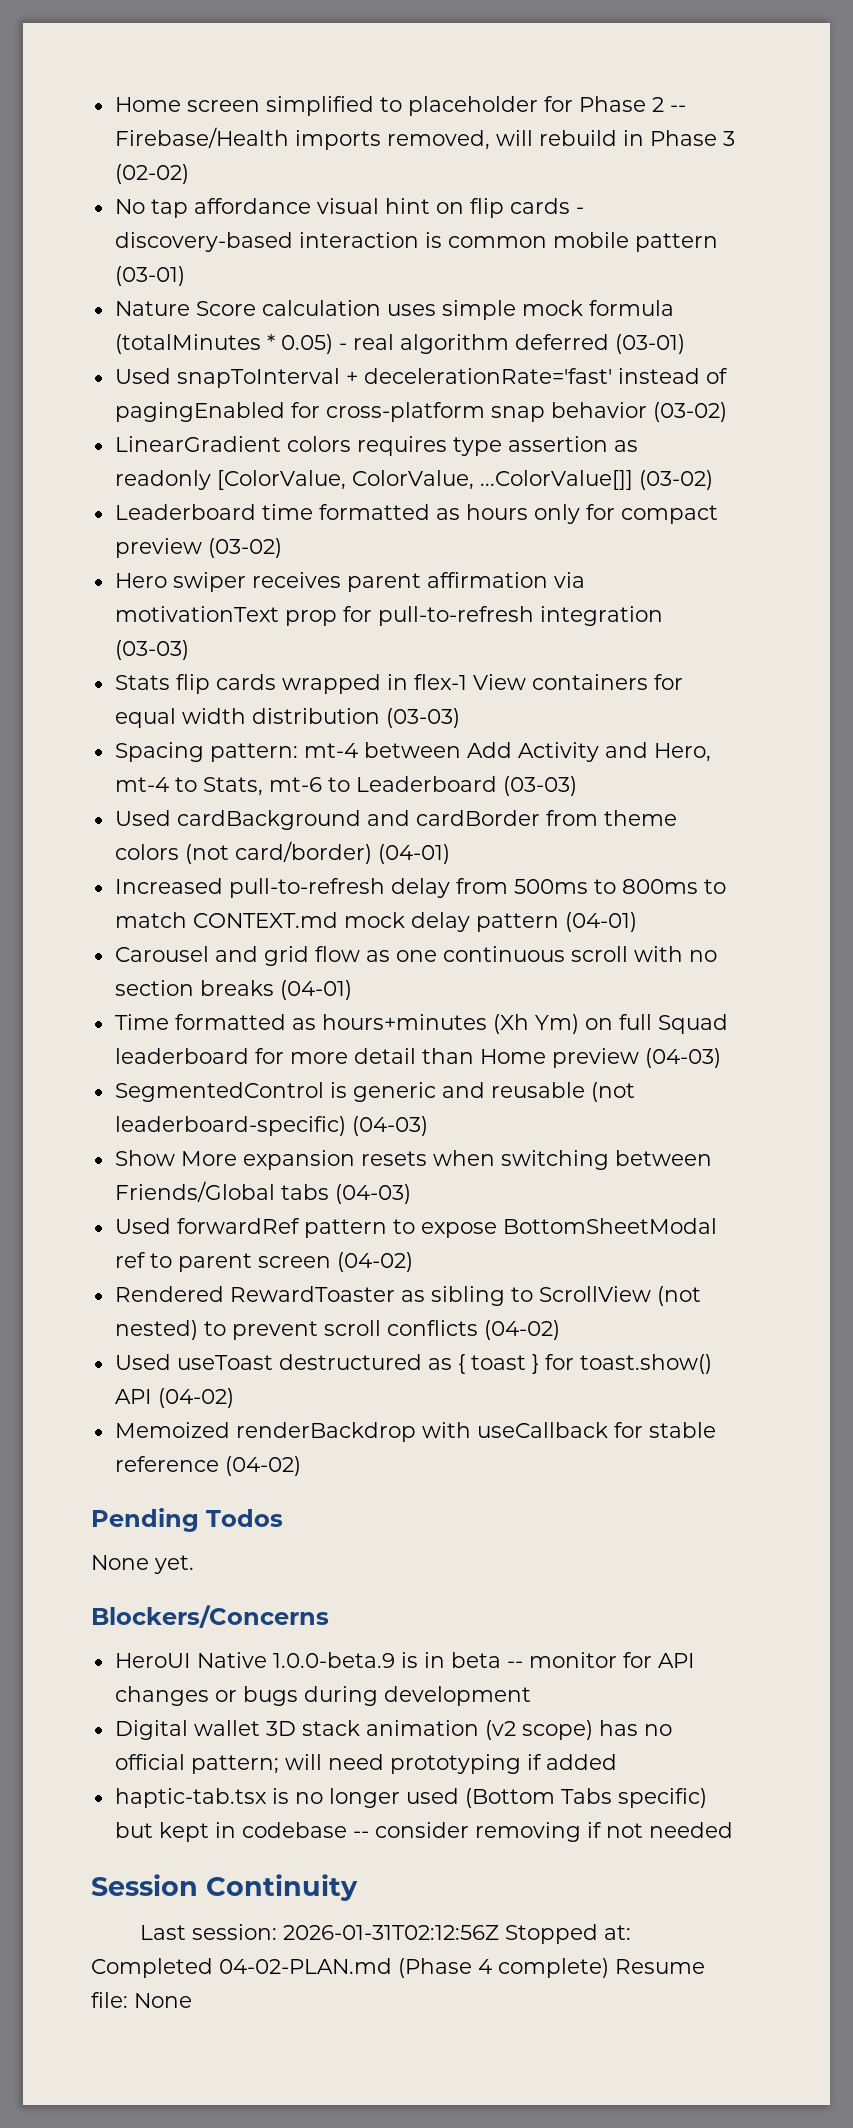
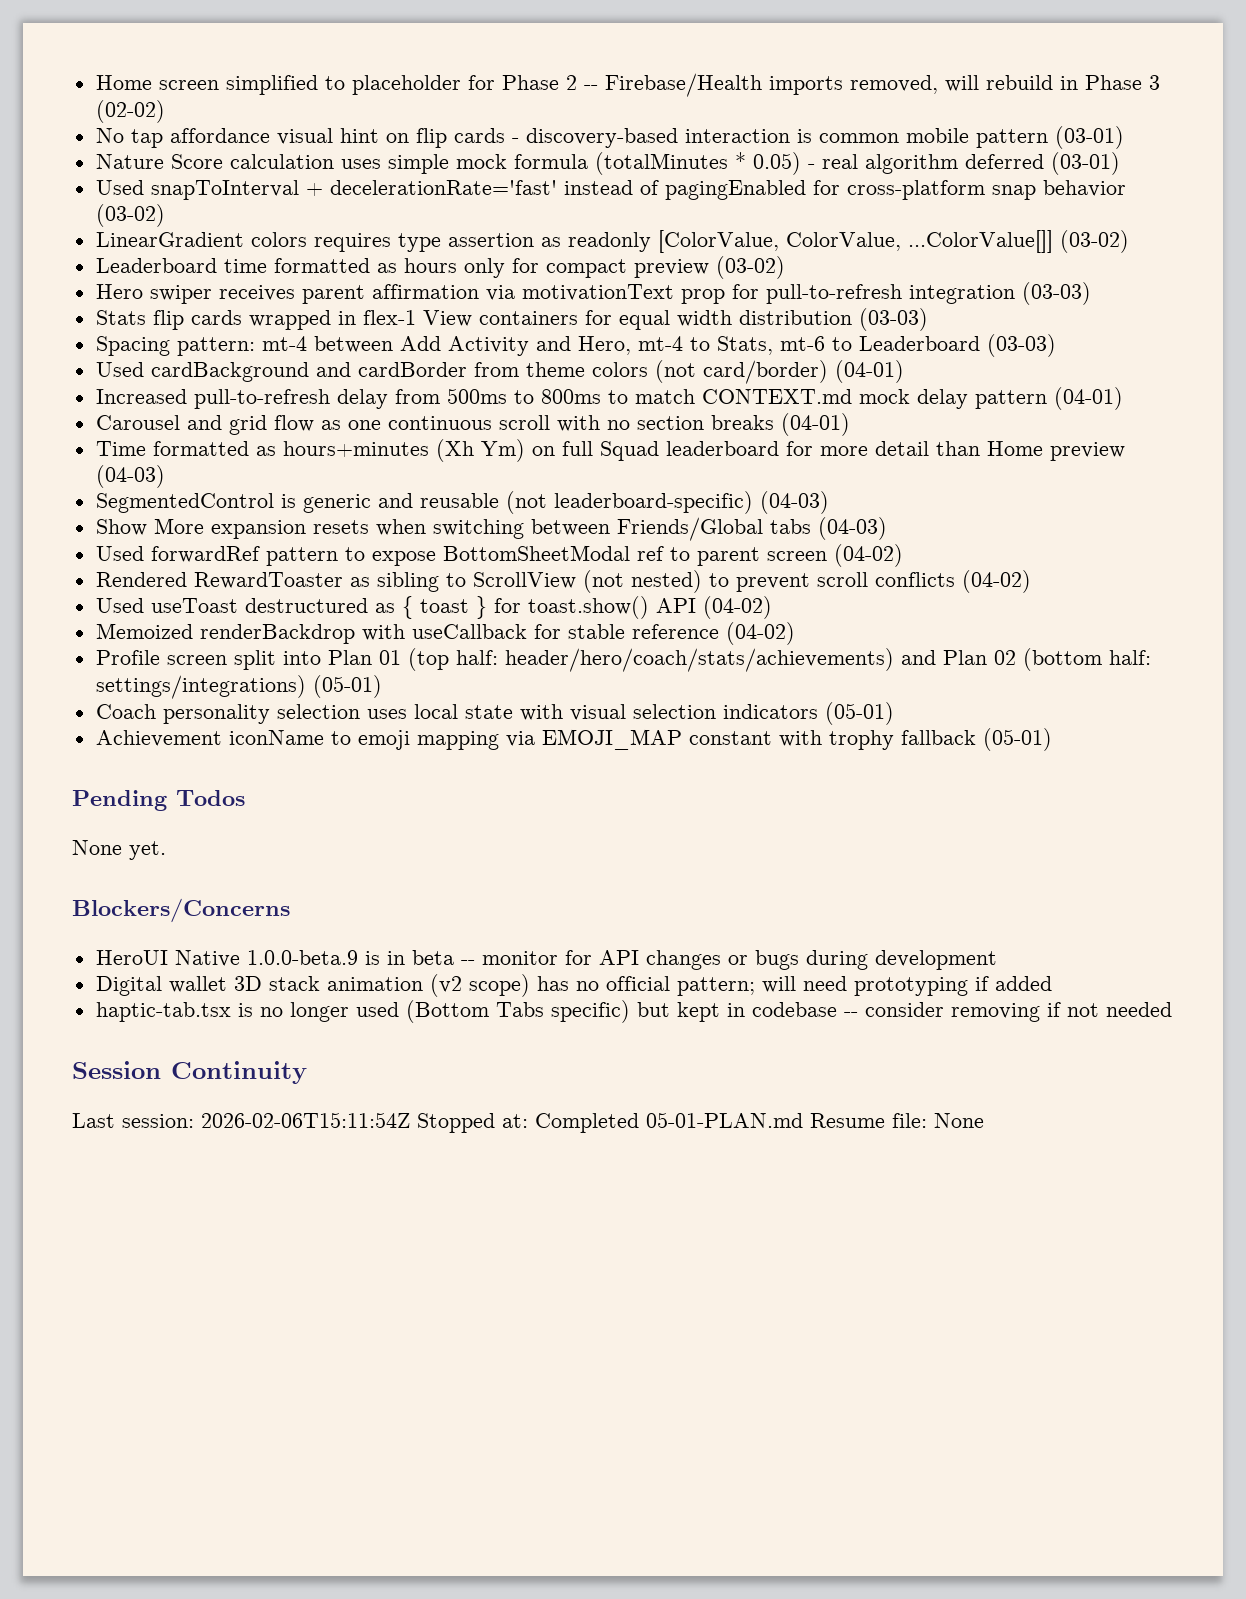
(301, 1466) none -> [95,648,1151,672] [95,675,382,699] [95,702,894,725] [95,728,1052,751] // Profile screen split into Plan 01 (top half: header/hero/coach/stats/achievements) and Plan 02 (bottom half: settings/integrations) (05-01) // Coach personality selection uses local state with visual selection indicators (05-01) // Achievement iconName to emoji mapping via EMOJI_MAP constant with trophy fallback (05-01)
[283,1925,500,1940] 2026-01-31T02:12:56Z -> [201,1112,410,1128] 2026-02-06T15:11:54Z
[219,1958,609,1978] 04-02-PLAN.md (Phase 4 complete) -> [646,1112,803,1128] 05-01-PLAN.md

